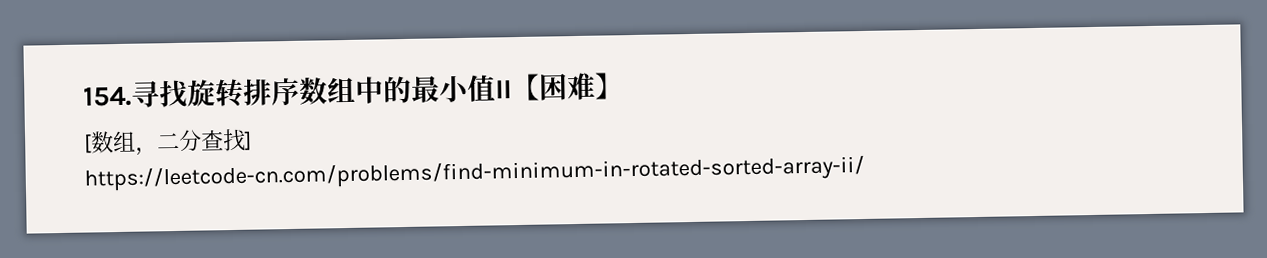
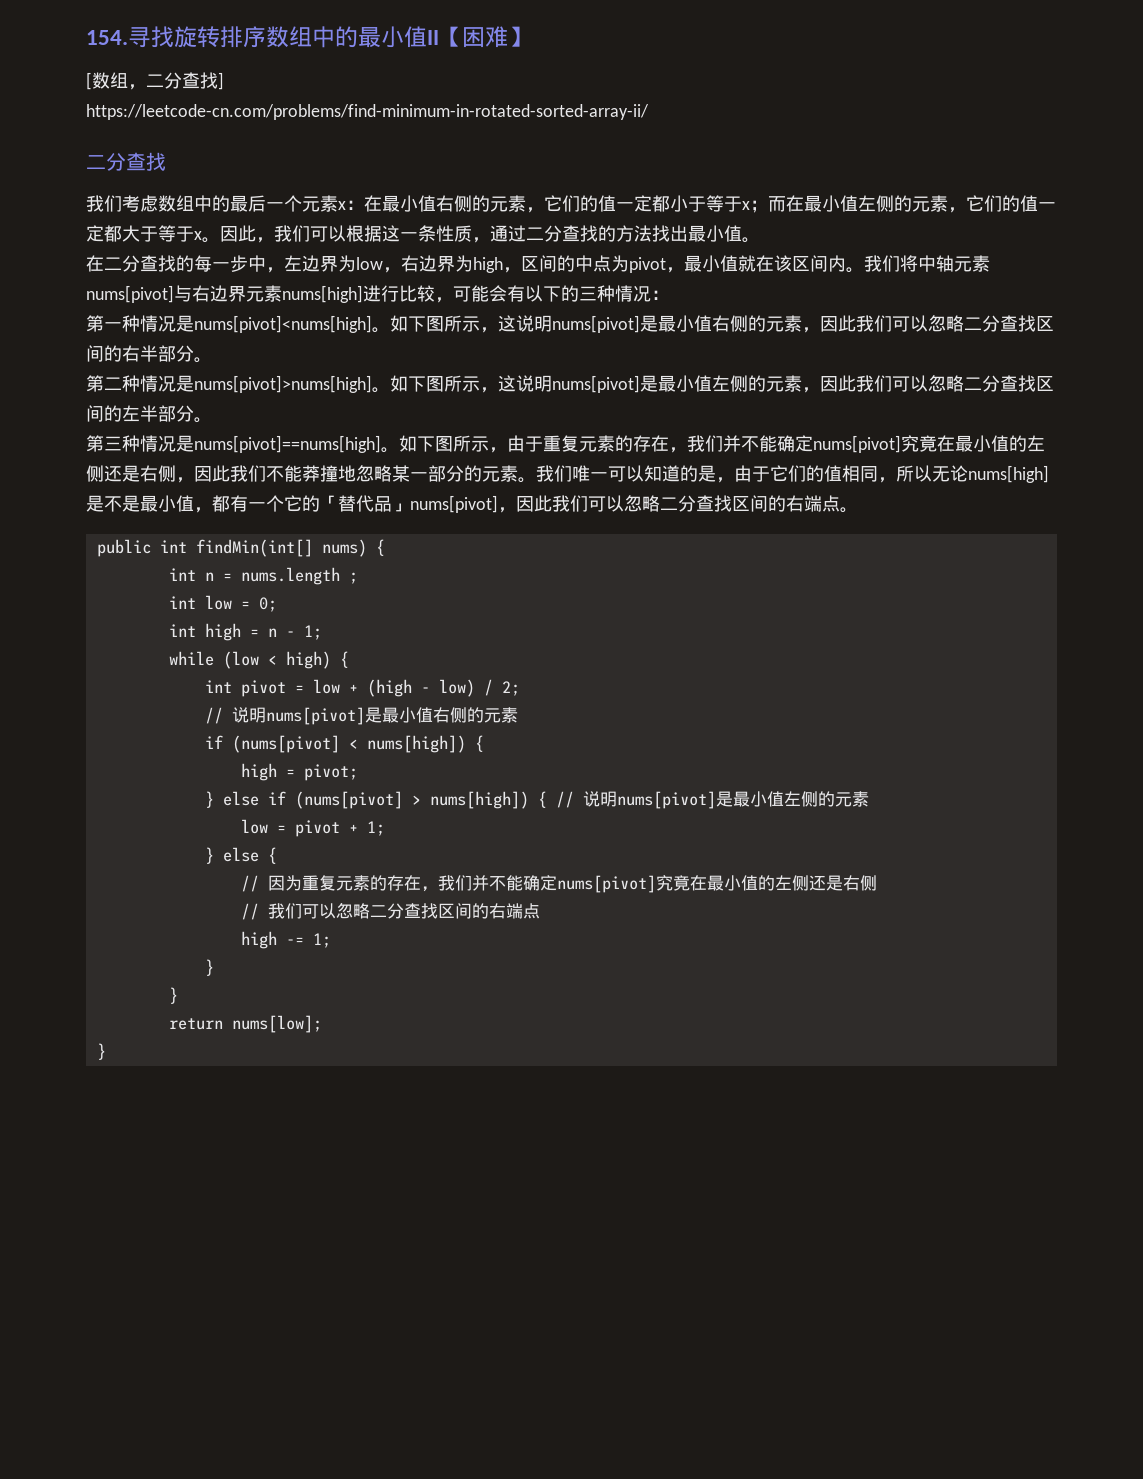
(865, 173) none -> [86,152,166,171] [86,195,1056,213] [86,225,760,243] [86,255,990,273] [86,285,669,303] [86,315,1054,333] [86,345,212,363] [86,375,1054,393] [86,405,212,423] [86,435,1045,453] [86,465,1049,483] [86,495,858,513] [96,539,385,557] [168,567,358,585] [168,595,277,612] [168,623,322,641] [168,651,349,669] [204,679,520,697] [204,707,518,725] [204,735,484,753] [240,763,358,781] [204,791,869,809] [240,819,385,837] [204,847,277,864] [240,875,877,893] [240,902,540,920] [240,931,331,949] [204,959,214,976] [168,987,178,1004] [168,1015,322,1033] [96,1043,106,1060] // 二分查找 // 我们考虑数组中的最后一个元素x：在最小值右侧的元素，它们的值一定都小于等于x；而在最小值左侧的元素，它们的值一定都大于等于x。因此，我们可以根据这一条性质，通过二分查找的方法找出最小值。 // 在二分查找的每一步中，左边界为low，右边界为high，区间的中点为pivot，最小值就在该区间内。我们将中轴元素nums[pivot]与右边界元素nums[high]进行比较，可能会有以下的三种情况： // 第一种情况是nums[pivot]<nums[high]。如下图所示，这说明nums[pivot]是最小值右侧的元素，因此我们可以忽略二分查找区间的右半部分。 // 第二种情况是nums[pivot]>nums[high]。如下图所示，这说明nums[pivot]是最小值左侧的元素，因此我们可以忽略二分查找区间的左半部分。 // 第三种情况是nums[pivot]==nums[high]。如下图所示，由于重复元素的存在，我们并不能确定nums[pivot]究竟在最小值的左侧还是右侧，因此我们不能莽撞地忽略某一部分的元素。我们唯一可以知道的是，由于它们的值相同，所以无论nums[high]是不是最小值，都有一个它的「替代品」nums[pivot]，因此我们可以忽略二分查找区间的右端点。 // public int findMin(int[] nums) { // int n = nums.length ; // int low = 0; // int high = n - 1; // while (low < high) { // int pivot = low + (high - low) / 2; // // 说明nums[pivot]是最小值右侧的元素 // if (nums[pivot] < nums[high]) { // high = pivot; // } else if (nums[pivot] > nums[high]) { // 说明nums[pivot]是最小值左侧的元素 // low = pivot + 1; // } else { // // 因为重复元素的存在，我们并不能确定nums[pivot]究竟在最小值的左侧还是右侧 // // 我们可以忽略二分查找区间的右端点 // high -= 1; // } // } // return nums[low]; // }

